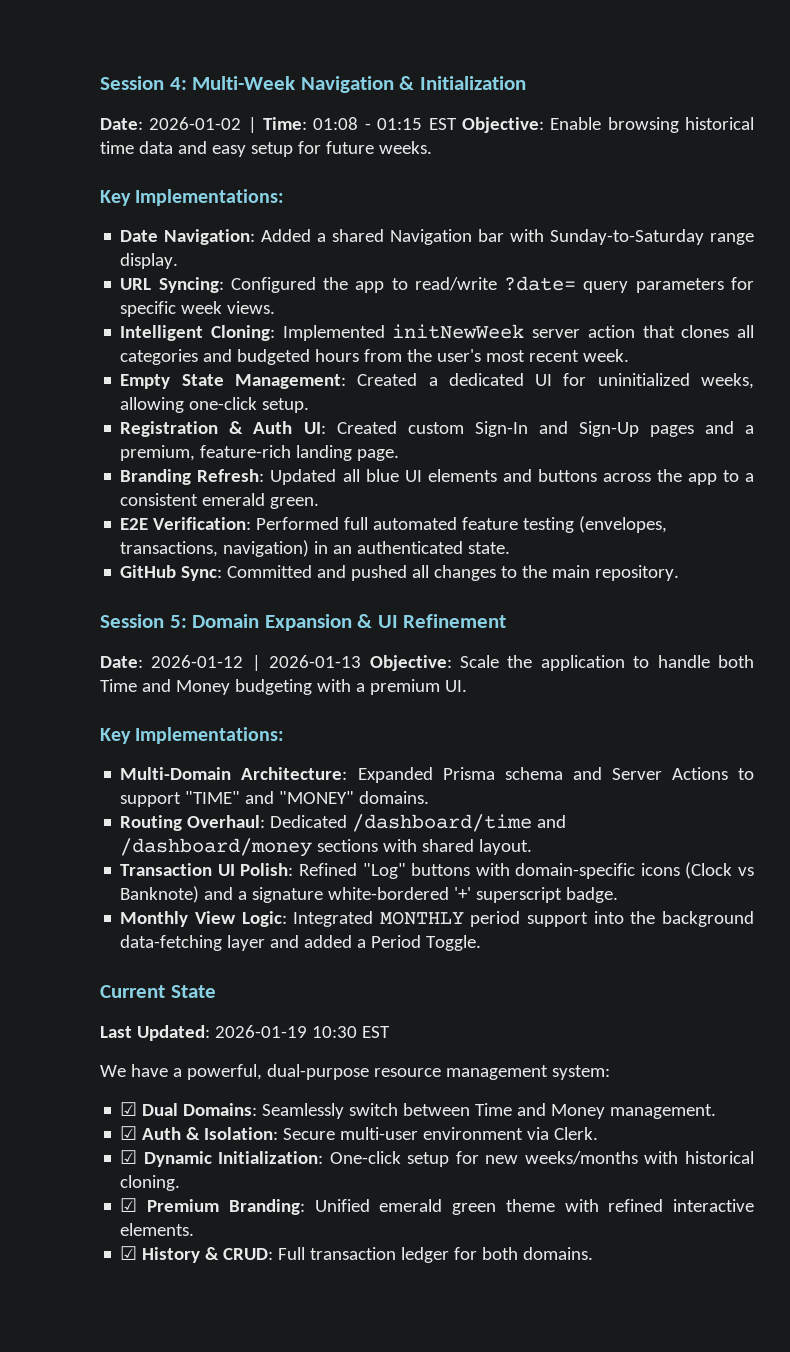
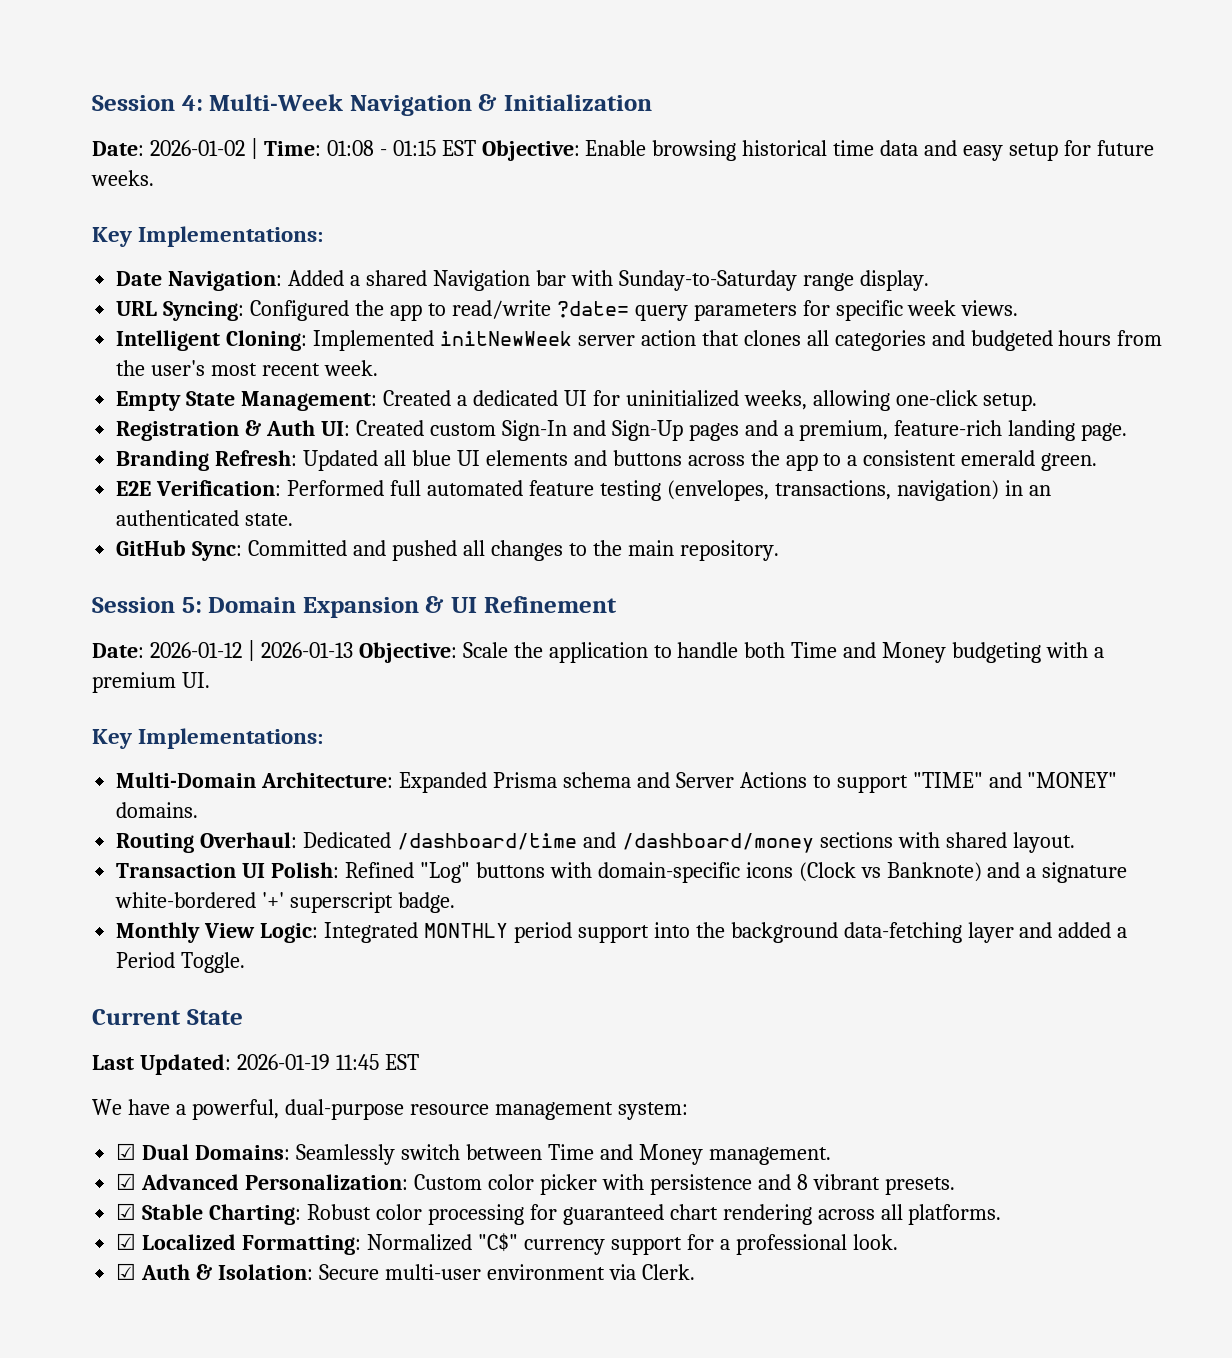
[311,1026,357,1038] 10:30 -> [335,1054,379,1070] 11:45
(717, 1111) none -> [116,1173,955,1195] [116,1203,1002,1225] [116,1233,898,1255] // ☑ Advanced Personalization: Custom color picker with persistence and 8 vibrant presets. // ☑ Stable Charting: Robust color processing for guaranteed chart rendering across all platforms. // ☑ Localized Formatting: Normalized "C$" currency support for a professional look.
[120,1150,754,1167] [120,1175,181,1191] [120,1198,754,1215] [120,1223,195,1236] [120,1246,594,1263] // ☑ Dynamic Initialization: One-click setup for new weeks/months with historical cloning. // ☑ Premium Branding: Unified emerald green theme with refined interactive elements. // ☑ History & CRUD: Full transaction ledger for both domains. -> (695, 1272) none

